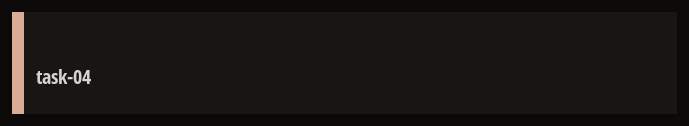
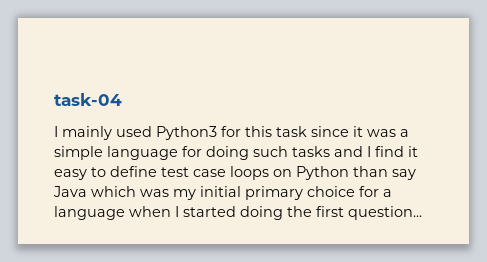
(91, 76) none -> [54,126,409,140] [54,146,418,160] [54,166,416,180] [53,186,392,200] [54,206,422,220] // I mainly used Python3 for this task since it was a simple language for doing such tasks and I find it easy to define test case loops on Python than say Java which was my initial primary choice for a language when I started doing the first question...

